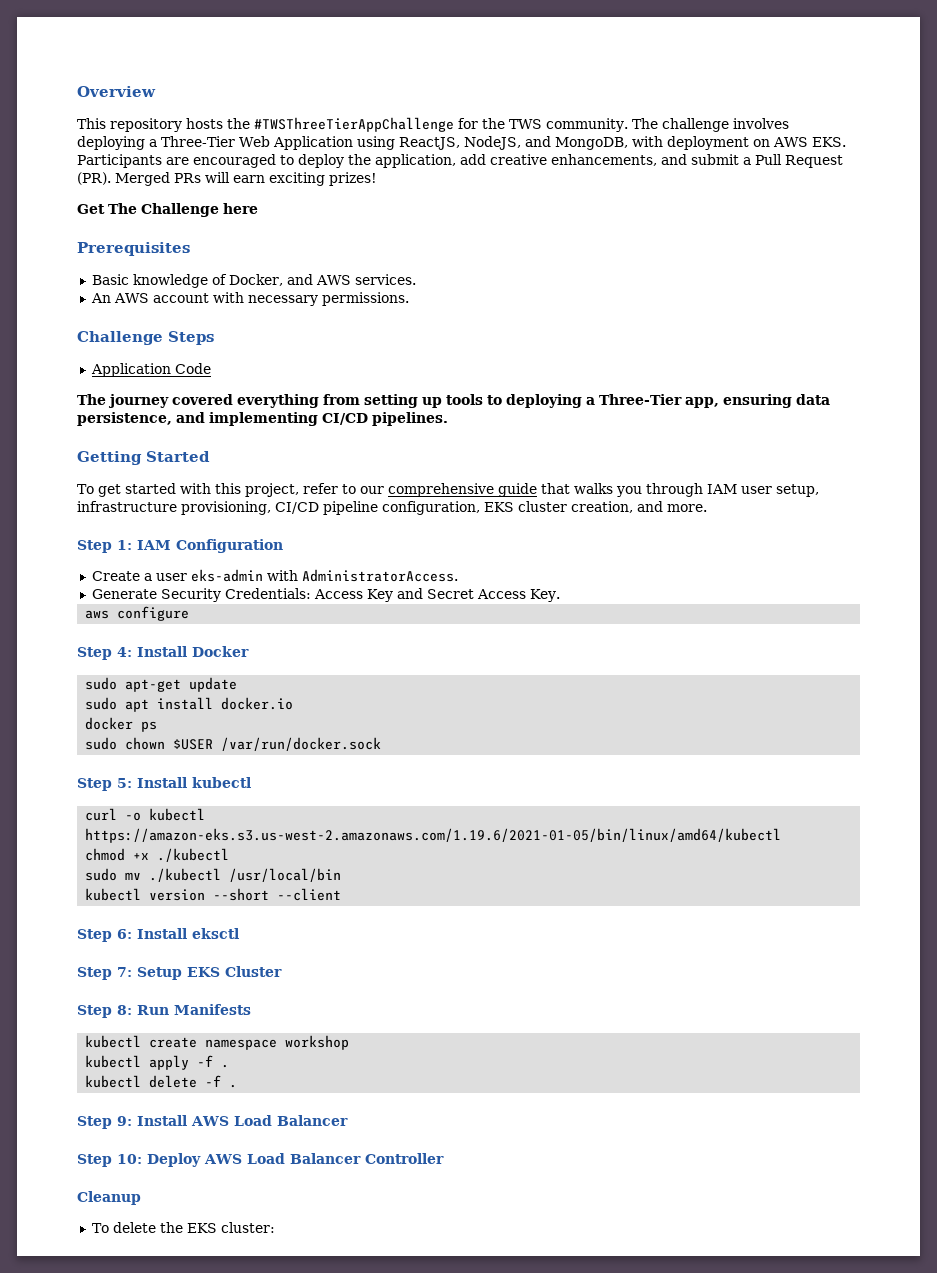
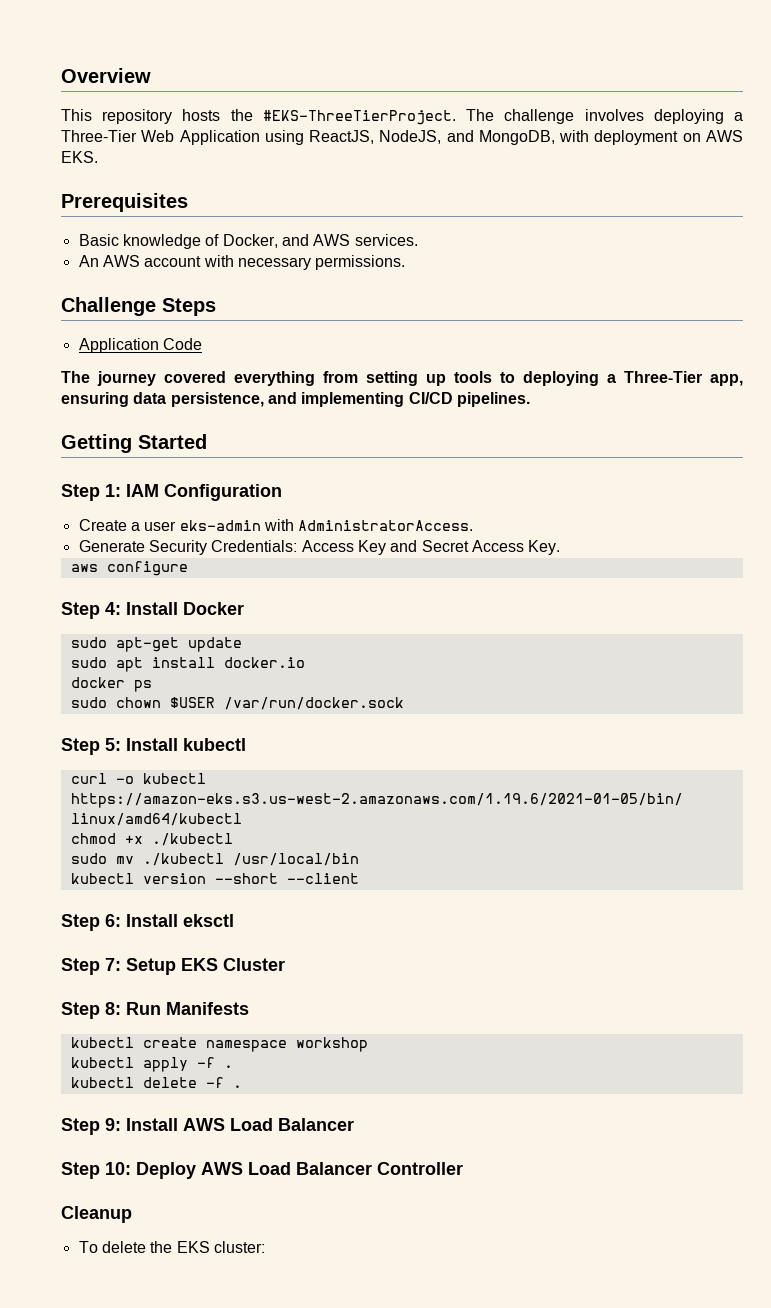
[254,117,628,132] #TWSThreeTierAppChallenge for the TWS community. -> [262,110,456,125] #EKS-ThreeTierProject.
[77,154,843,168] [77,172,377,186] [77,203,258,217] Participants are encouraged to deploy the application, add creative enhancements, and submit a Pull Request (PR). Merged PRs will earn exciting prizes! // Get The Challenge here -> (98, 157) none
[77,483,819,497] [77,501,707,515] // To get started with this project, refer to our comprehensive guide that walks you through IAM user setup, infrastructure provisioning, CI/CD pipeline configuration, EKS cluster creation, and more. -> (207, 441) none

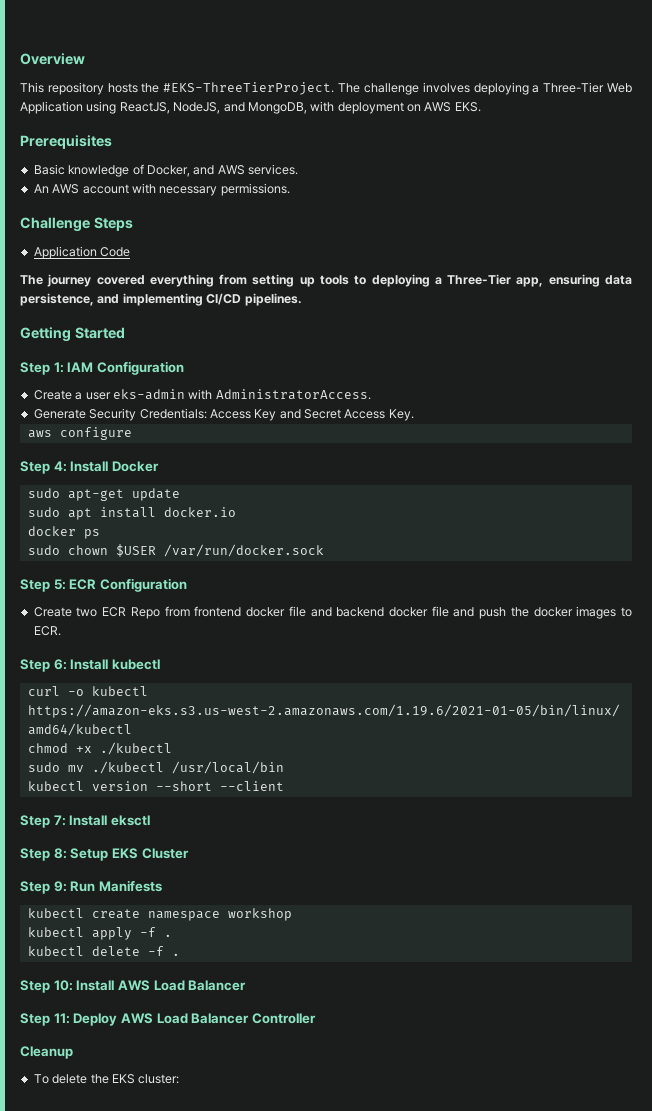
(121, 744) none -> [69,578,187,592] [33,606,633,619] [33,626,61,636] [20,659,67,672] ECR Configuration // Create two ECR Repo from frontend docker file and backend docker file and push the docker images to ECR. // Step 6:
[105,914,121,927] 6: -> [53,815,66,826] 7:
[105,958,121,971] 7: -> [53,848,67,859] 8:
[105,1002,121,1015] 8: -> [53,881,67,892] 9:
[105,1118,121,1131] 9: -> [53,980,73,991] 10:
[105,1162,131,1175] 10: -> [53,1013,70,1024] 11:

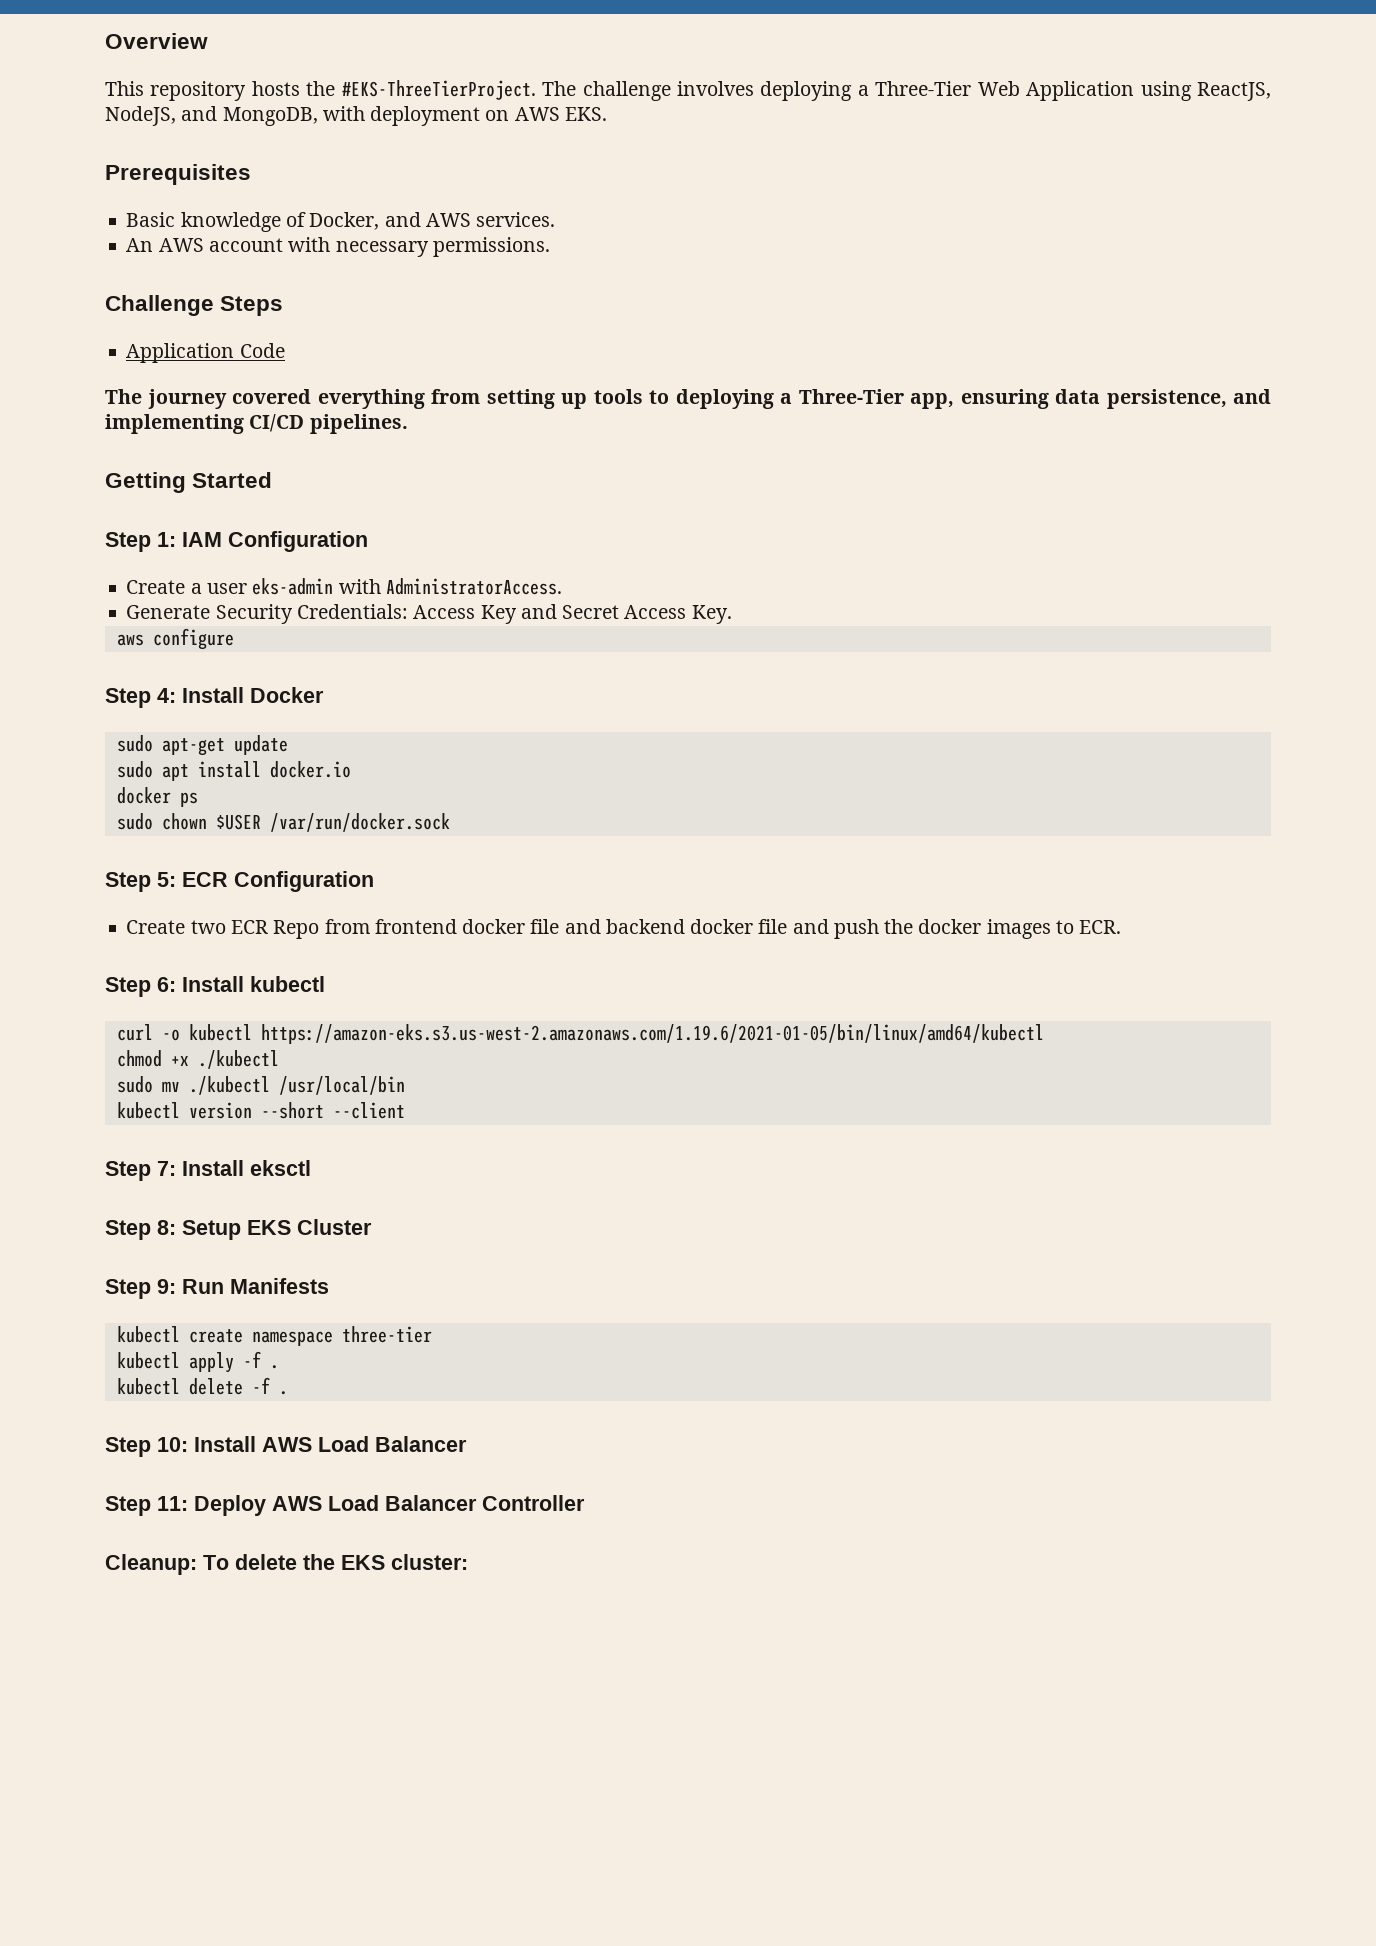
[227,908,292,921] workshop -> [341,1326,432,1343] three-tier
[20,1046,73,1059] Cleanup // -> [105,1554,197,1575] Cleanup:

